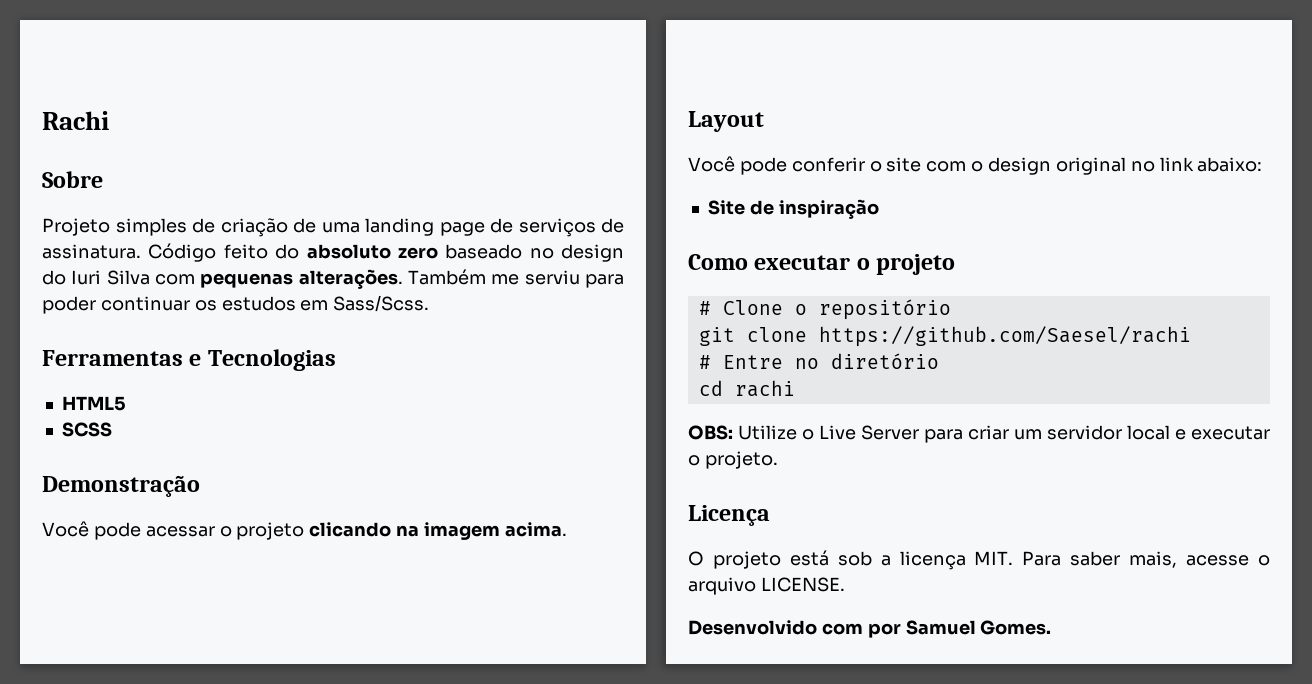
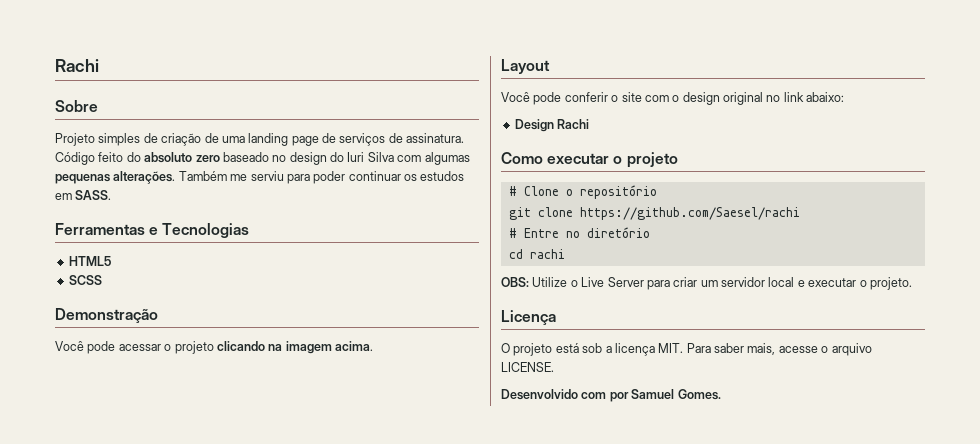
(195, 279) none -> [424,152,470,165] algumas
[333,295,430,312] Sass/Scss. -> [75,190,112,200] SASS.
[707,199,879,219] Site de inspiração -> [514,119,590,132] Design Rachi

